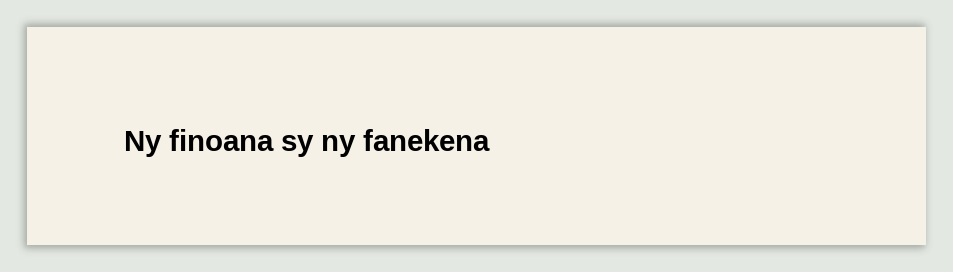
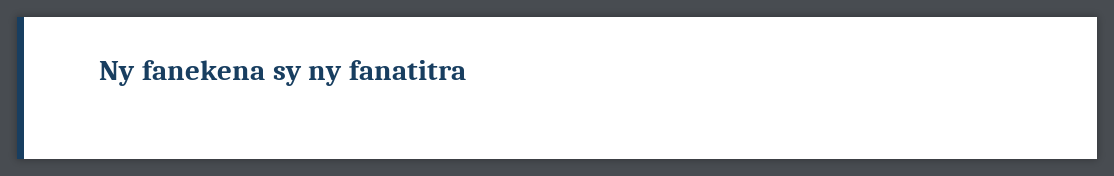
[169,129,274,151] finoana -> [141,60,265,80] fanekena
[363,129,490,151] fanekena -> [349,60,467,80] fanatitra

